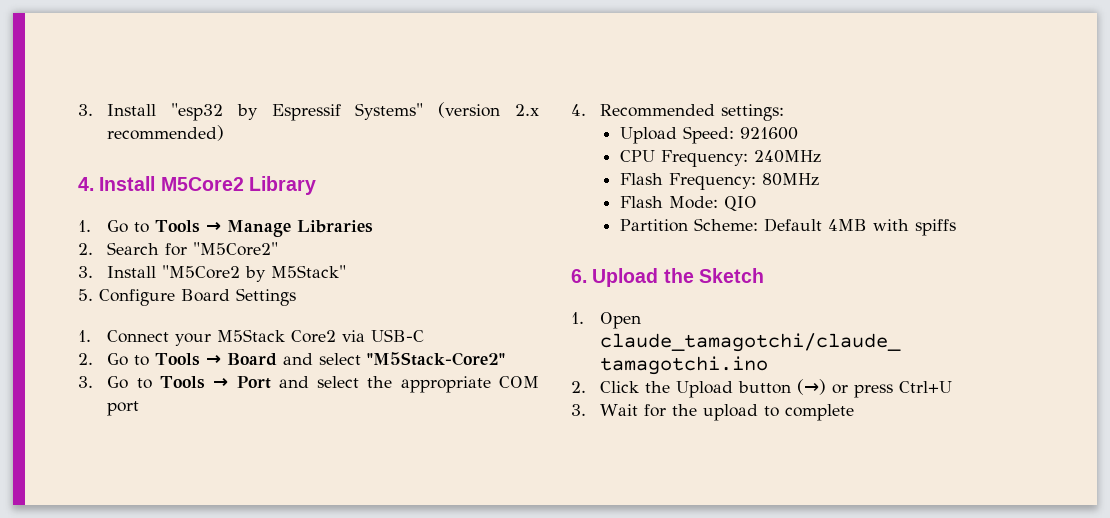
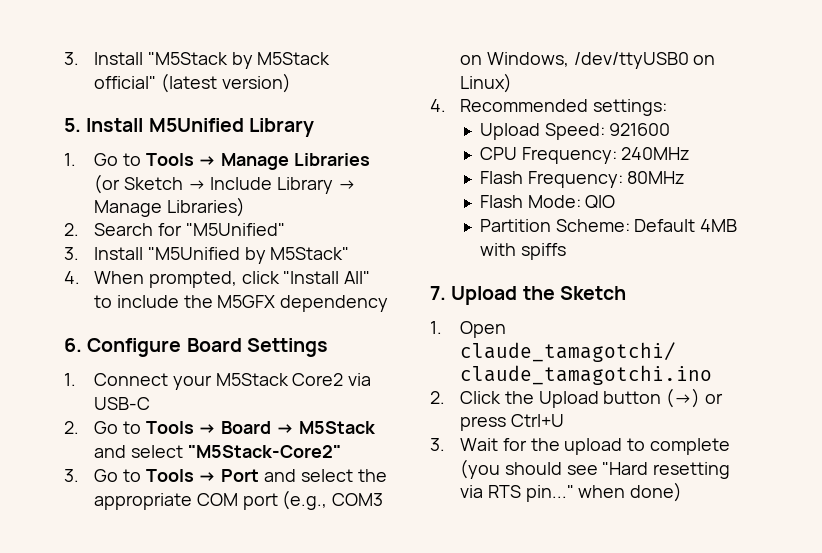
[78,102,539,121] [107,125,225,141] [78,176,244,191] 3. Install "esp32 by Espressif Systems" (version 2.x recommended) // 4. Install M5Core2 -> [64,52,331,69] [93,73,291,93] [64,118,244,132] 3. Install "M5Stack by M5Stack official" (latest version) // 5. Install M5Unified
(374, 226) none -> [93,174,357,194] [93,197,245,217] (or Sketch → Include Library → Manage Libraries)
[193,242,279,256] [78,265,241,279] "M5Core2" // 3. Install "M5Core2 -> [185,223,285,236] [64,247,240,260] "M5Unified" // 3. Install "M5Unified
[78,289,93,301] 5. -> [64,271,371,288] [93,295,389,312] [64,338,82,352] 4. When prompted, click "Install All" to include the M5GFX dependency // 6.
(278, 359) none -> [276,421,377,434] → M5Stack
(140, 408) none -> [282,490,384,510] [459,52,716,69] [459,73,512,93] (e.g., COM3 on Windows, /dev/ttyUSB0 on Linux)
[571,269,587,283] 6. -> [430,286,446,300] 7.
(855, 412) none -> [459,459,731,479] [459,482,683,502] (you should see "Hard resetting via RTS pin..." when done)

